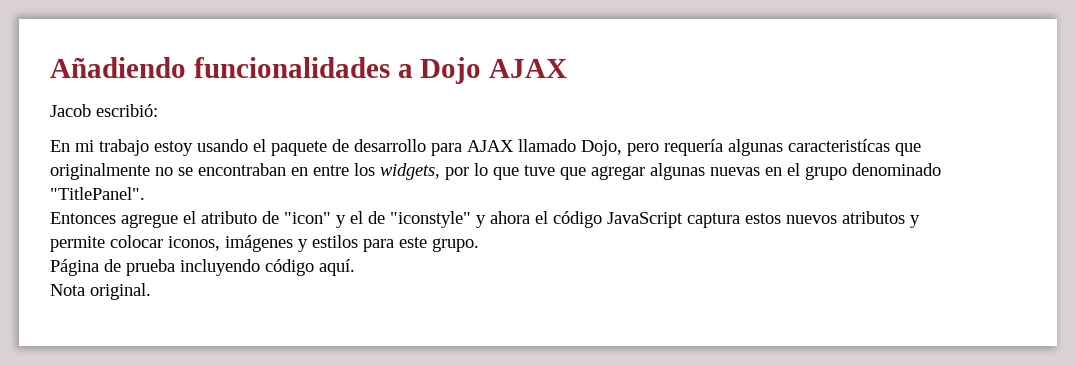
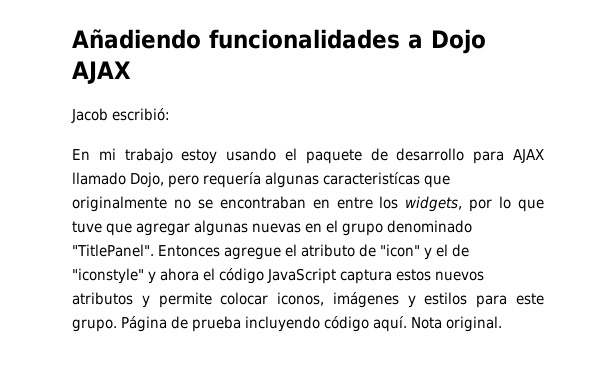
(145, 193) // -> (154, 250) none
(479, 245) // -> (117, 325) none
(355, 267) // -> (408, 324) none

